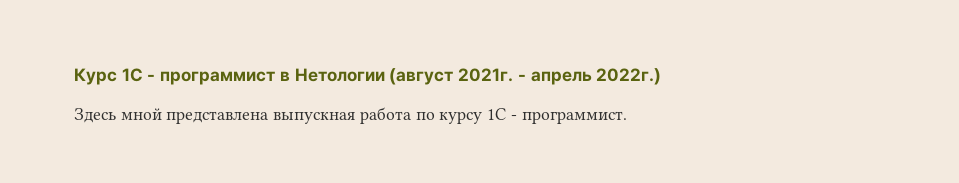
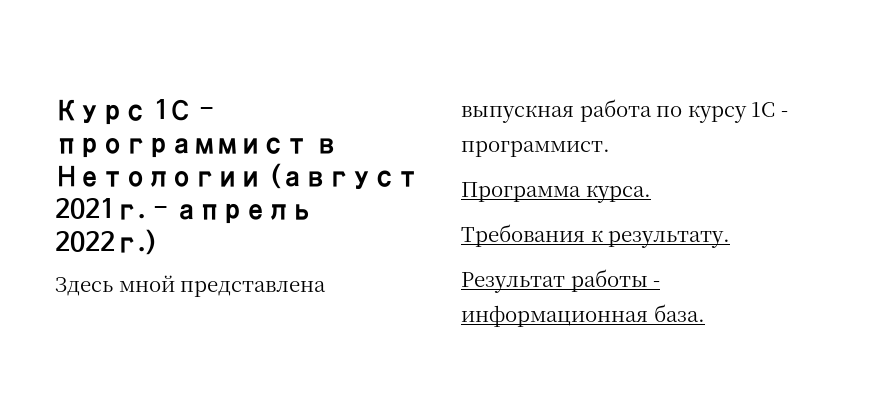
(627, 117) none -> [461,182,651,203] [461,224,731,248] [461,269,661,293] [461,304,705,327] // Программа курса. // Требования к результату. // Результат работы - информационная база.

